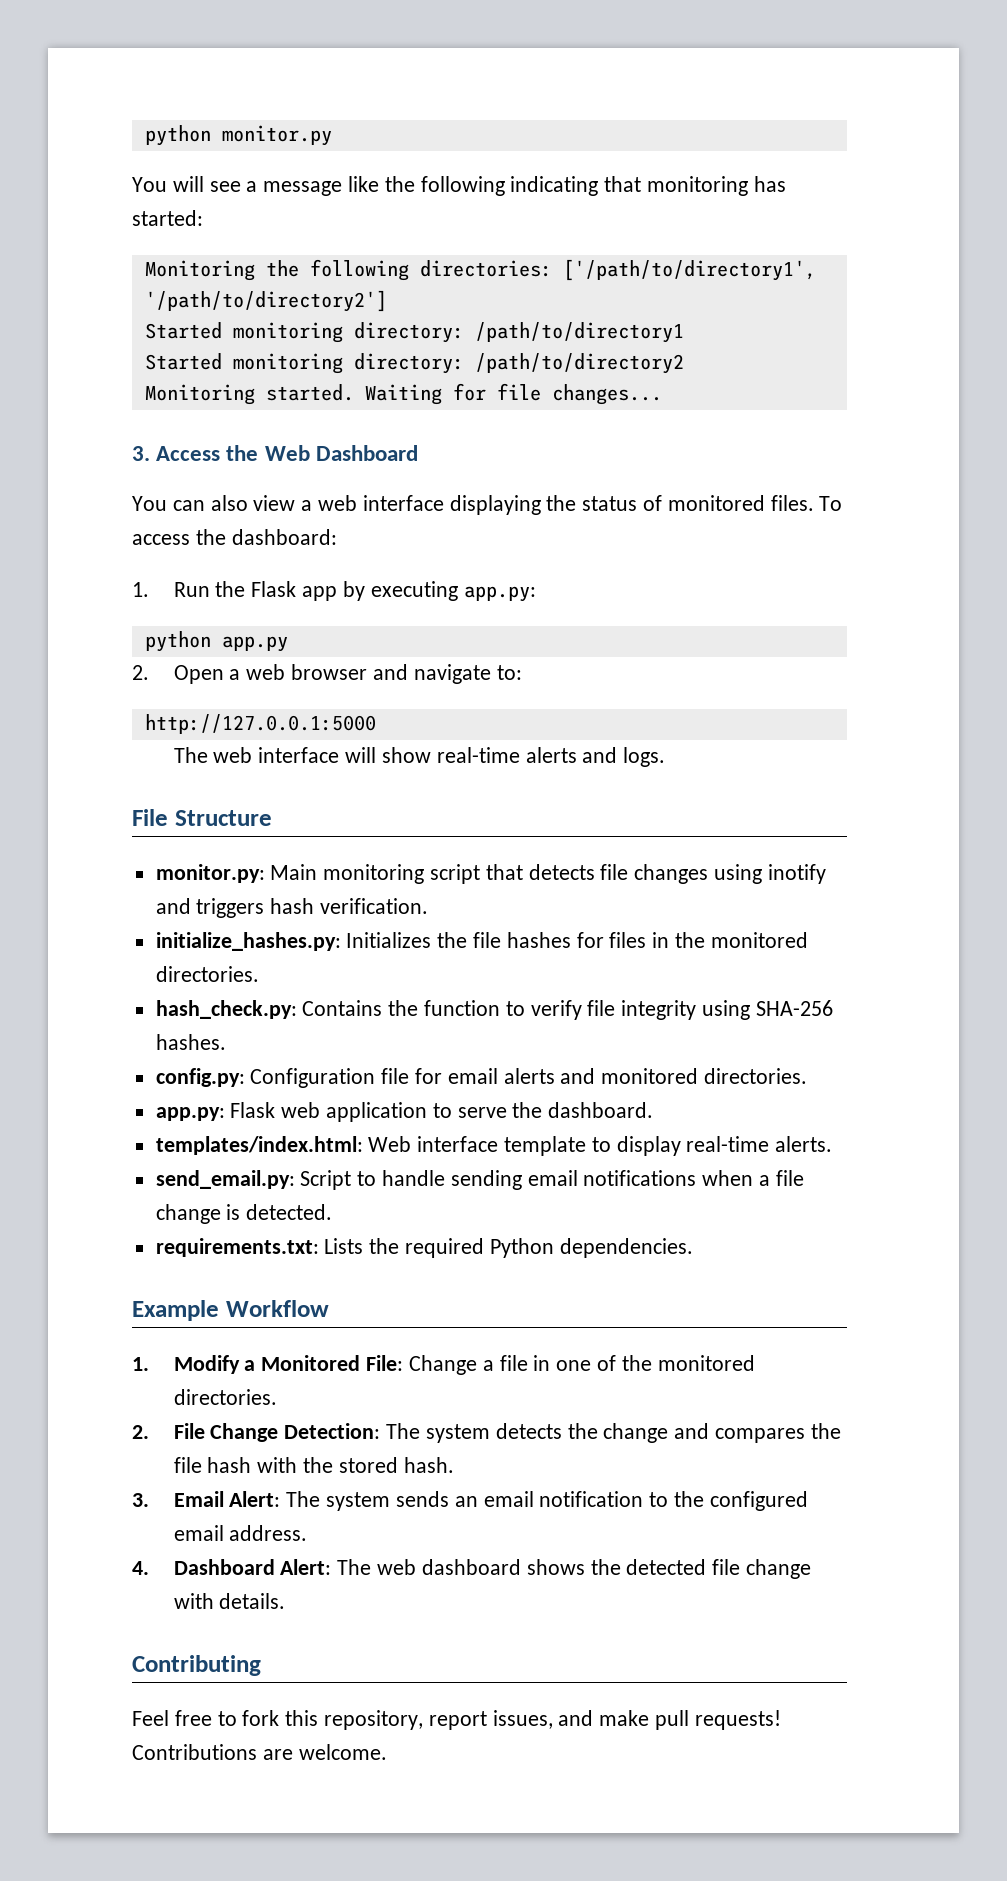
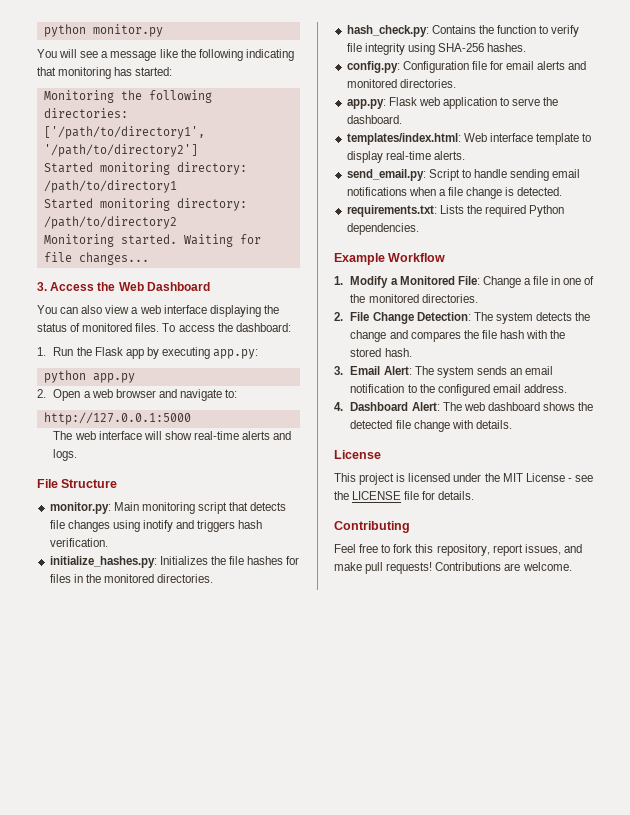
(286, 1601) none -> [334,450,381,459] [334,473,593,485] [334,491,475,500] // License // This project is licensed under the MIT License - see the LICENSE file for details.

